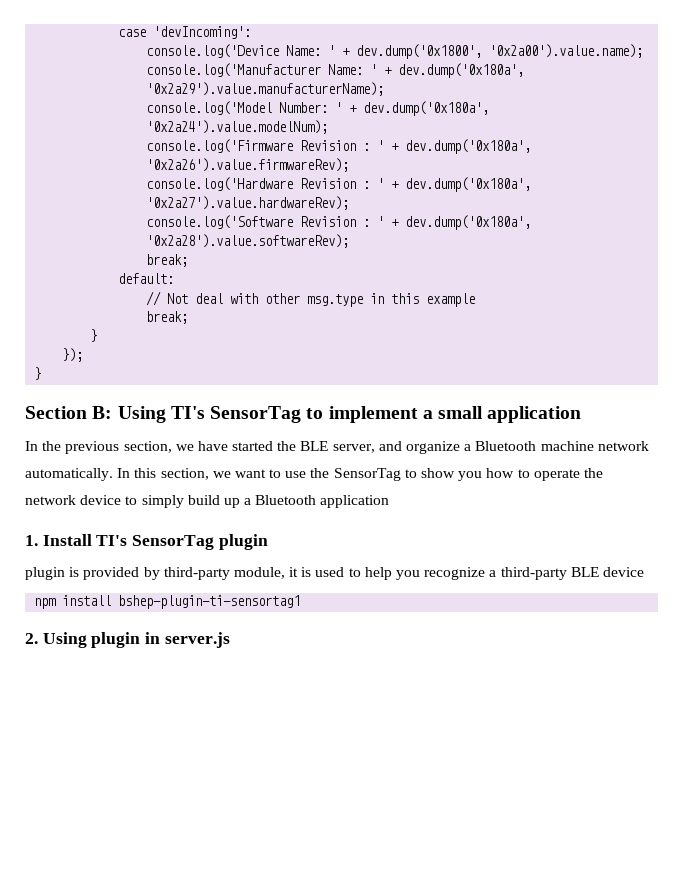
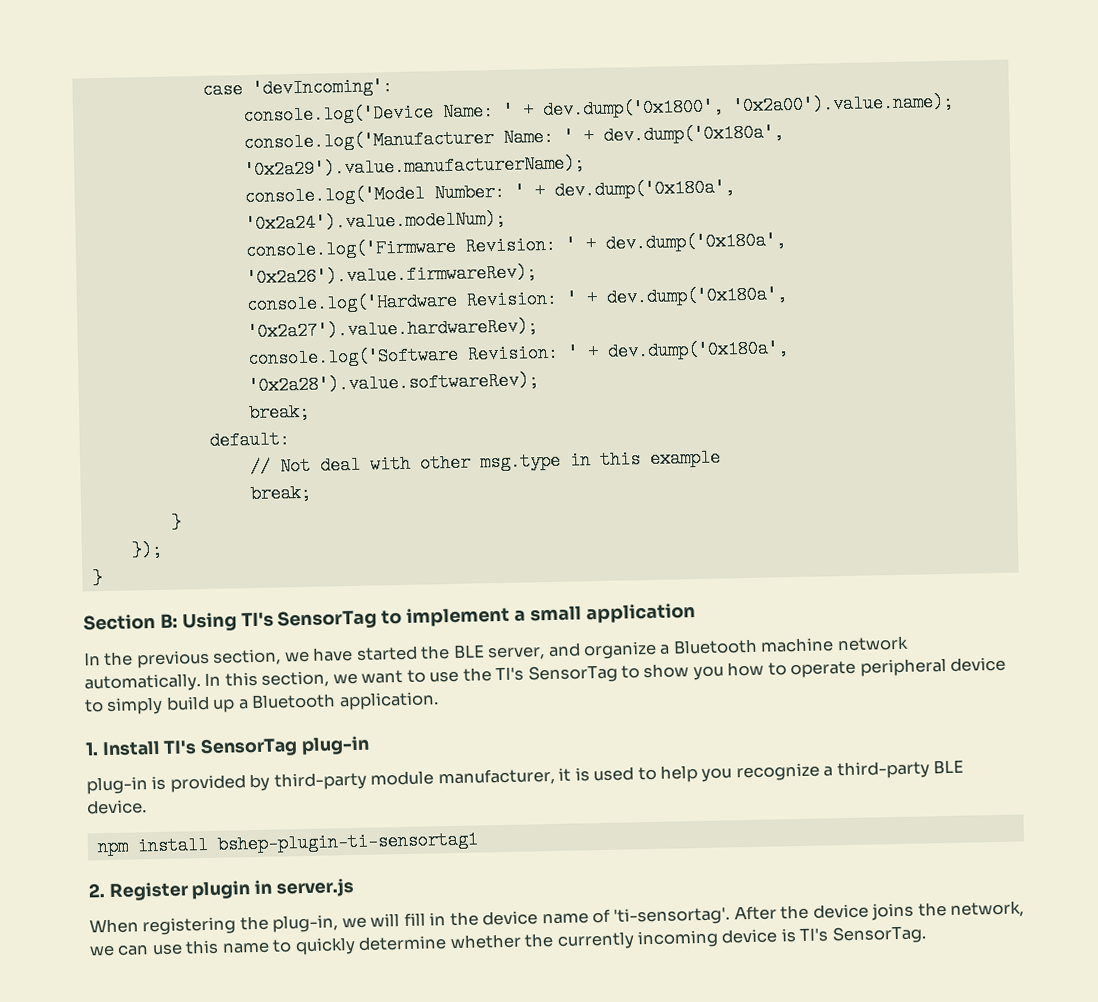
[300,140,371,151] Revision : -> [464,235,556,256] Revision:
[300,178,371,189] Revision : -> [465,289,558,310] Revision:
[300,216,371,227] Revision : -> [466,343,559,364] Revision:
(330, 473) none -> [495,666,525,682] TI's
[583,468,603,478] [25,495,76,505] the network -> [859,657,947,677] peripheral
[320,495,390,508] application -> [338,691,439,711] application.
[218,534,268,550] [25,567,65,580] plugin // plugin -> [300,735,370,756] [86,776,148,795] plug-in // plug-in
[233,567,285,579] module, -> [370,767,555,787] module manufacturer,
[602,567,644,577] device -> [86,799,147,815] device.
[42,632,87,648] Using -> [108,881,189,901] Register
(230, 640) none -> [89,900,1025,936] [89,925,927,957] // When registering the plug-in, we will fill in the device name of 'ti-sensortag'. After the device joins the network, we can use this name to quickly determine whether the currently incoming device is TI's SensorTag.

